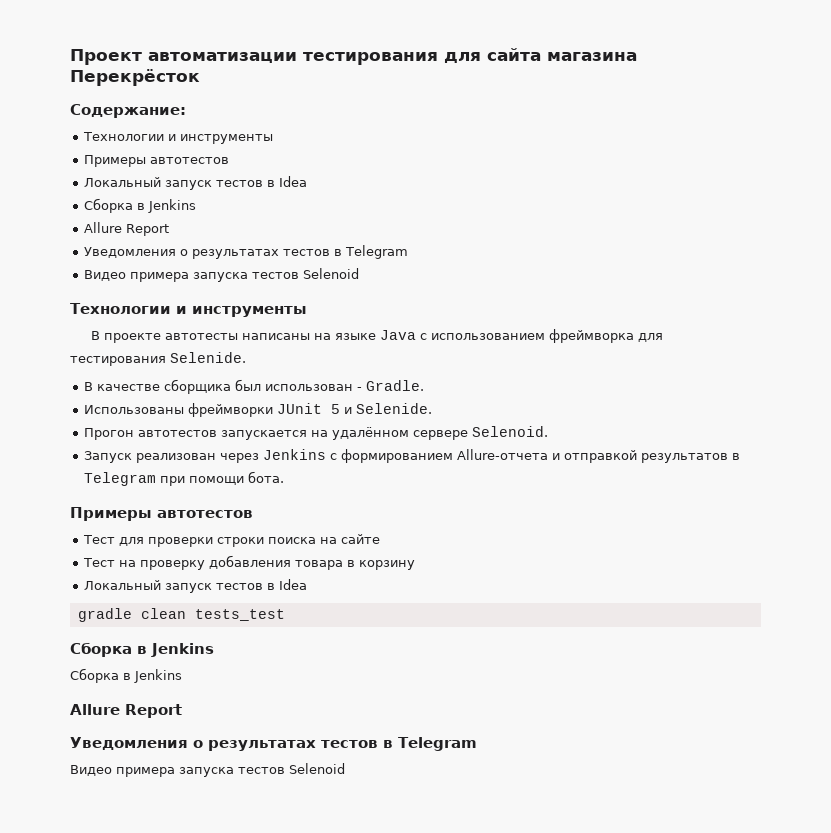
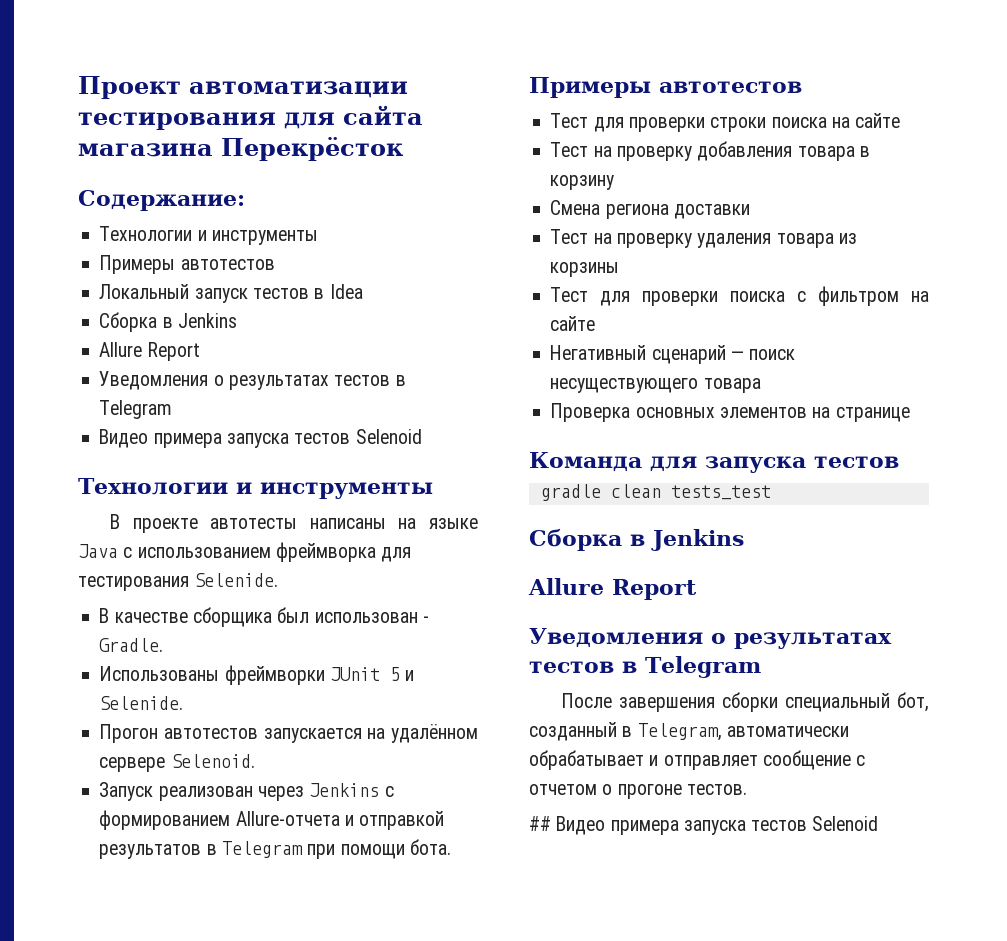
[84,579,308,593] Локальный запуск тестов в Idea -> [550,200,750,219] [550,229,857,248] [550,262,620,277] [550,286,929,306] [550,316,596,331] [550,345,796,364] [550,378,761,393] [550,403,910,422] [529,452,899,473] Смена региона доставки // Тест на проверку удаления товара из корзины // Тест для проверки поиска с фильтром на сайте // Негативный сценарий — поиск несуществующего товара // Проверка основных элементов на странице // Команда для запуска тестов
[70,668,182,683] [70,704,182,718] [70,737,477,751] // Сборка в Jenkins // Allure Report // Уведомления о результатах тестов в Telegram // -> [528,578,697,600] [529,628,892,649] [529,656,761,678] [561,692,929,712] [529,722,849,741] [529,750,866,770] [529,784,747,799] [529,816,551,831] // Allure Report // Уведомления о результатах тестов в Telegram // После завершения сборки специальный бот, созданный в Telegram, автоматически обрабатывает и отправляет сообщение с отчетом о прогоне тестов. // ##

